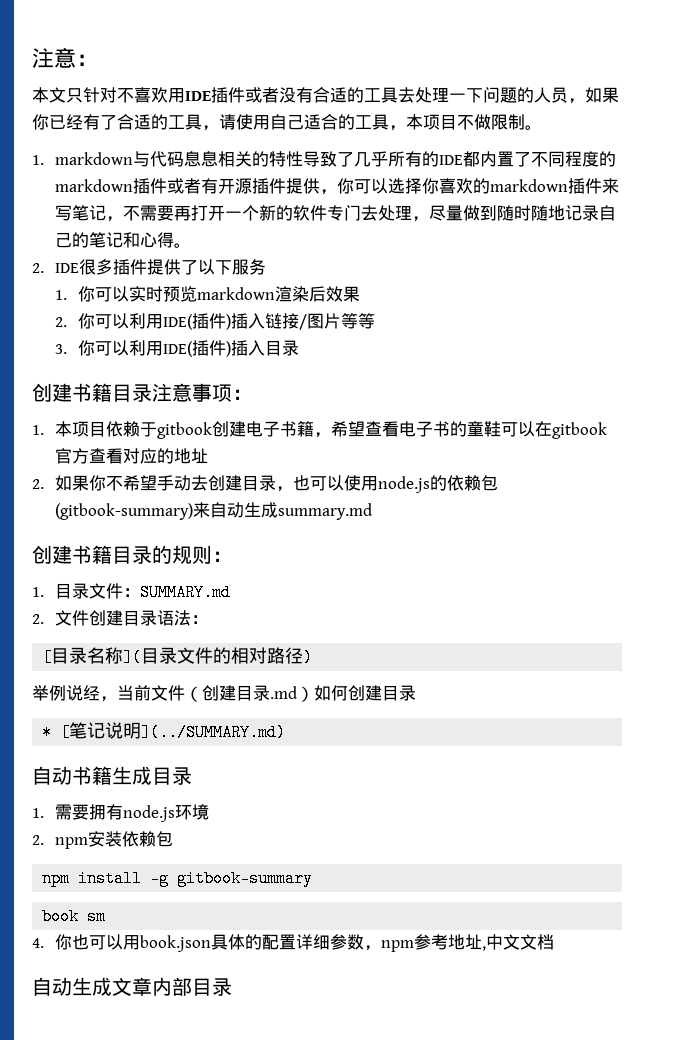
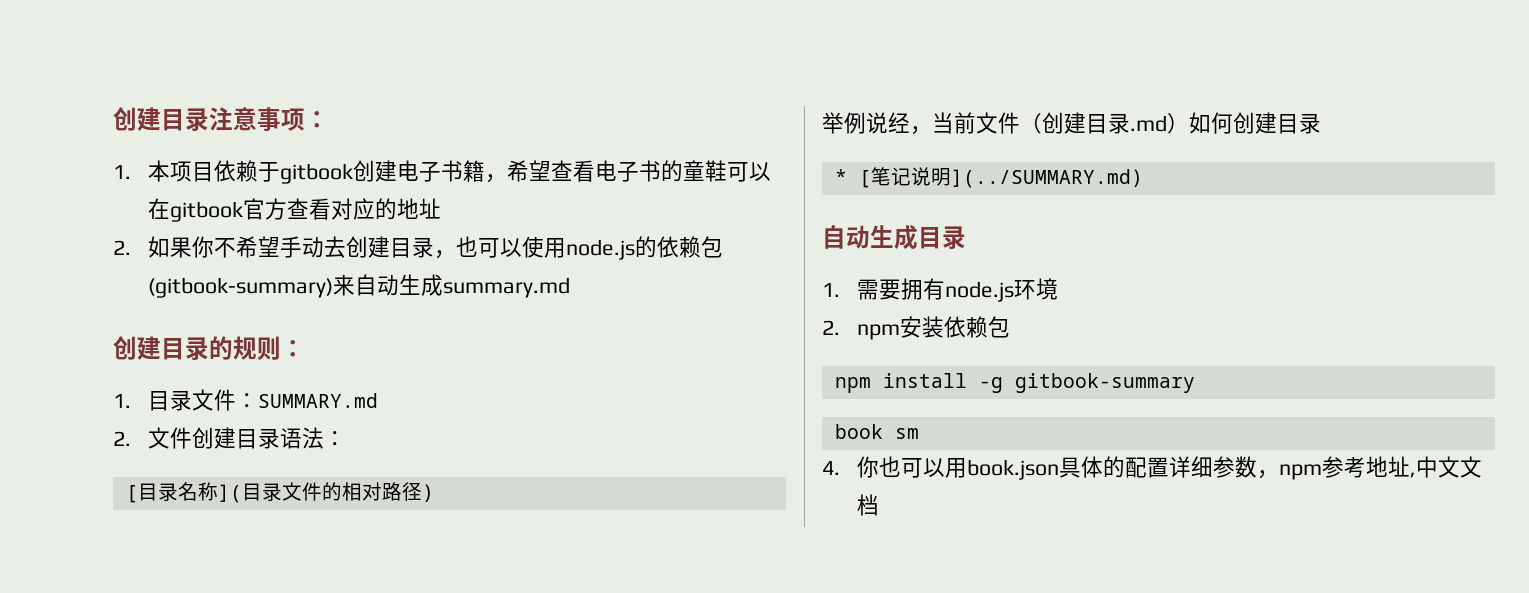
[32,47,98,68] [32,87,619,104] [32,114,542,131] [32,151,616,167] [54,178,619,195] [54,205,616,222] [54,232,191,248] [32,259,266,275] [54,286,360,302] [54,313,375,330] [54,340,299,357] [32,383,112,402] 注意： // 本文只针对不喜欢用IDE插件或者没有合适的工具去处理一下问题的人员，如果你已经有了合适的工具，请使用自己适合的工具，本项目不做限制。 // 1. markdown与代码息息相关的特性导致了几乎所有的IDE都内置了不同程度的markdown插件或者有开源插件提供，你可以选择你喜欢的markdown插件来写笔记，不需要再打开一个新的软件专门去处理，尽量做到随时随地记录自己的笔记和心得。 // 2. IDE很多插件提供了以下服务 // 1.你可以实时预览markdown渲染后效果 // 2.你可以利用IDE(插件)插入链接/图片等等 // 3.你可以利用IDE(插件)插入目录 // 创建书籍 -> [113,107,161,131] 创建
[72,545,112,564] 书籍 -> (161, 348) none
[72,766,112,785] 书籍 -> (870, 237) none
[32,977,232,996] // 自动生成文章内部目录 -> (879, 505) none

